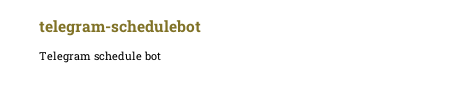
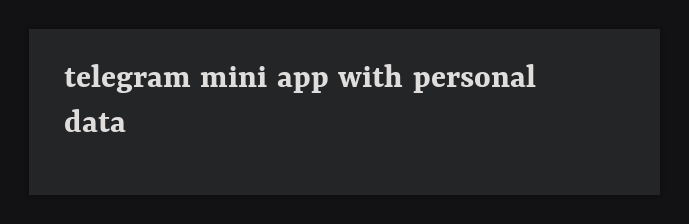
[39,20,201,36] [39,51,161,63] telegram-schedulebot // Telegram schedule bot -> [64,64,536,93] [64,109,126,132] telegram mini app with personal data

